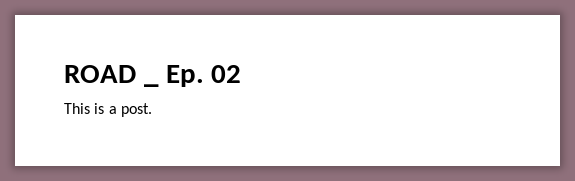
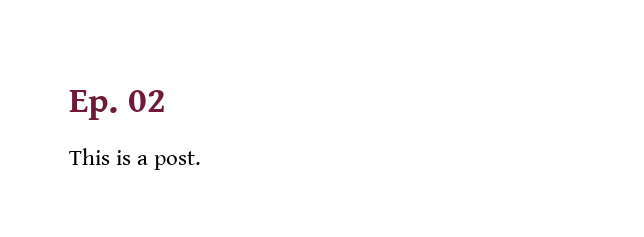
[64,65,136,83] [143,83,159,87] ROAD _ -> (69, 105) none

